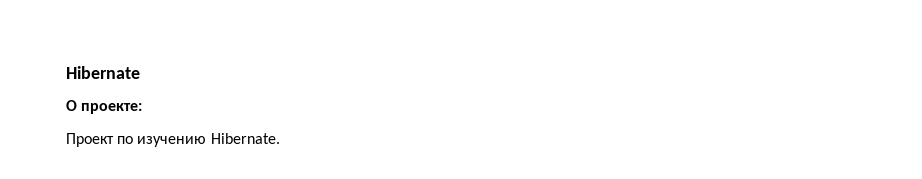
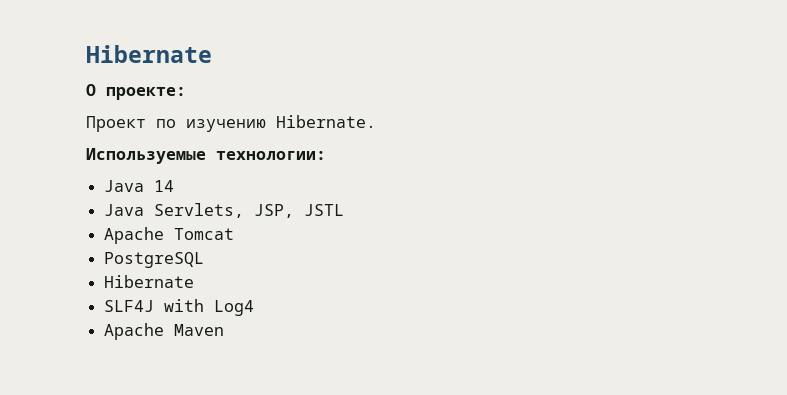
(280, 138) none -> [86,148,326,164] [104,180,175,192] [104,203,345,218] [104,227,235,244] [104,252,205,268] [104,275,195,288] [104,299,255,316] [104,323,225,340] // Используемые технологии: // Java 14 // Java Servlets, JSP, JSTL // Apache Tomcat // PostgreSQL // Hibernate // SLF4J with Log4 // Apache Maven

